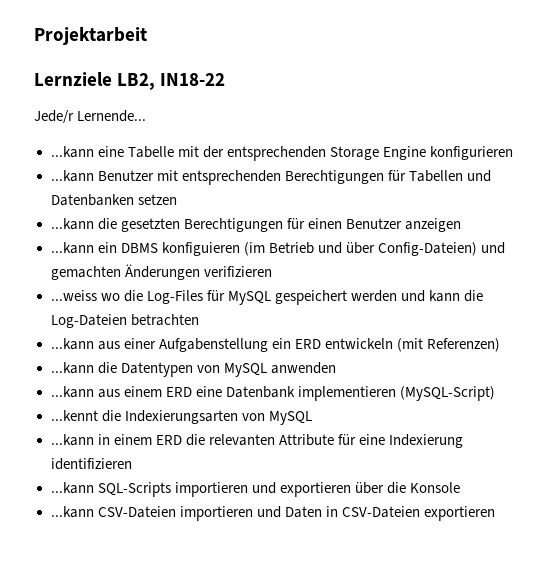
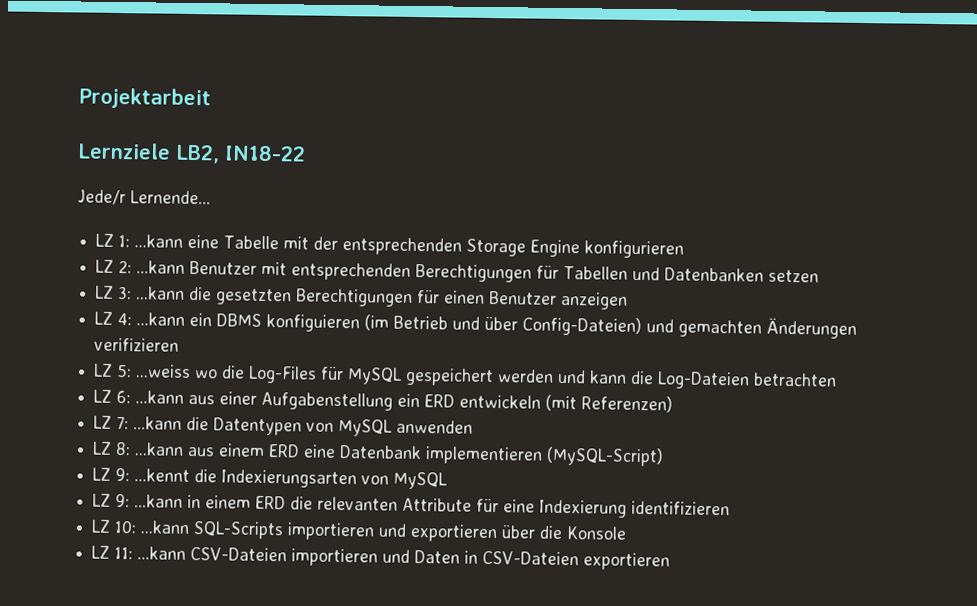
(147, 116) none -> [95,233,131,248] LZ 1:
(513, 153) none -> [95,259,133,274] LZ 2:
(177, 199) none -> [95,285,133,300] LZ 3:
(461, 225) none -> [94,311,133,326] LZ 4:
(272, 271) none -> [93,363,133,378] LZ 5:
(199, 320) none -> [93,389,132,404] LZ 6:
(500, 345) none -> [93,415,130,430] LZ 7:
(336, 368) none -> [92,441,132,456] LZ 8:
(495, 393) none -> [92,467,131,482] LZ 9:
(312, 418) none -> [92,493,131,508] LZ 9:
(132, 464) none -> [91,519,138,534] LZ 10:
(460, 487) none -> [91,545,134,560] LZ 11:

